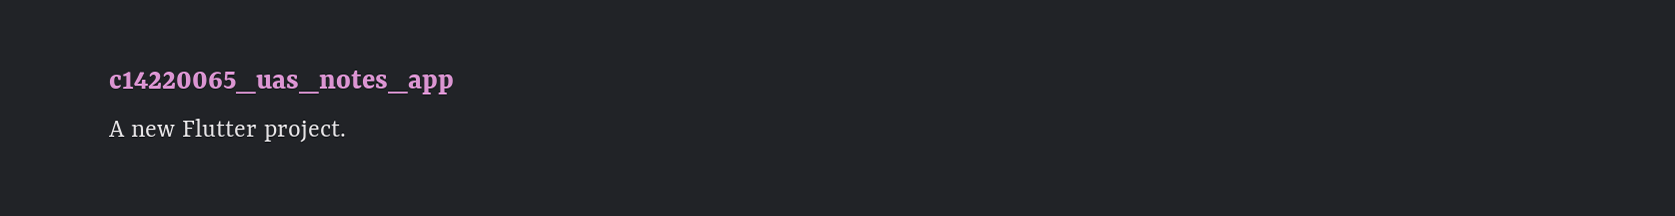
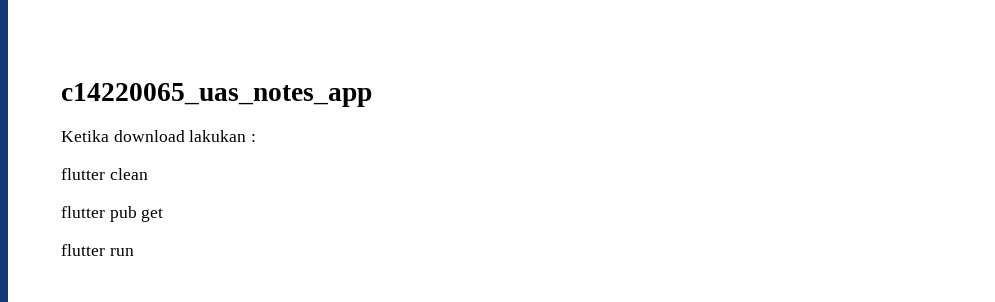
[109,118,348,143] A new Flutter project. -> [61,130,257,142] [61,168,148,180] [61,206,164,222] [61,244,134,256] Ketika download lakukan : // flutter clean // flutter pub get // flutter run

